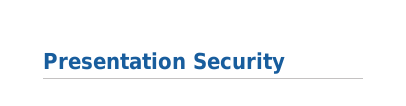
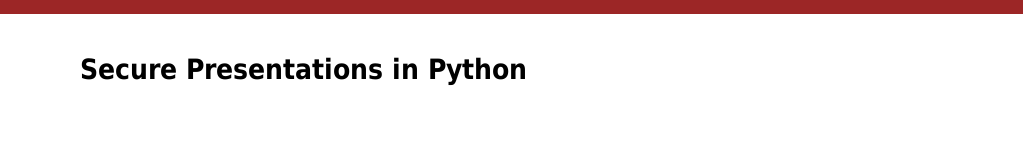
[43,52,285,74] Presentation Security -> [80,57,527,86] Secure Presentations in Python

